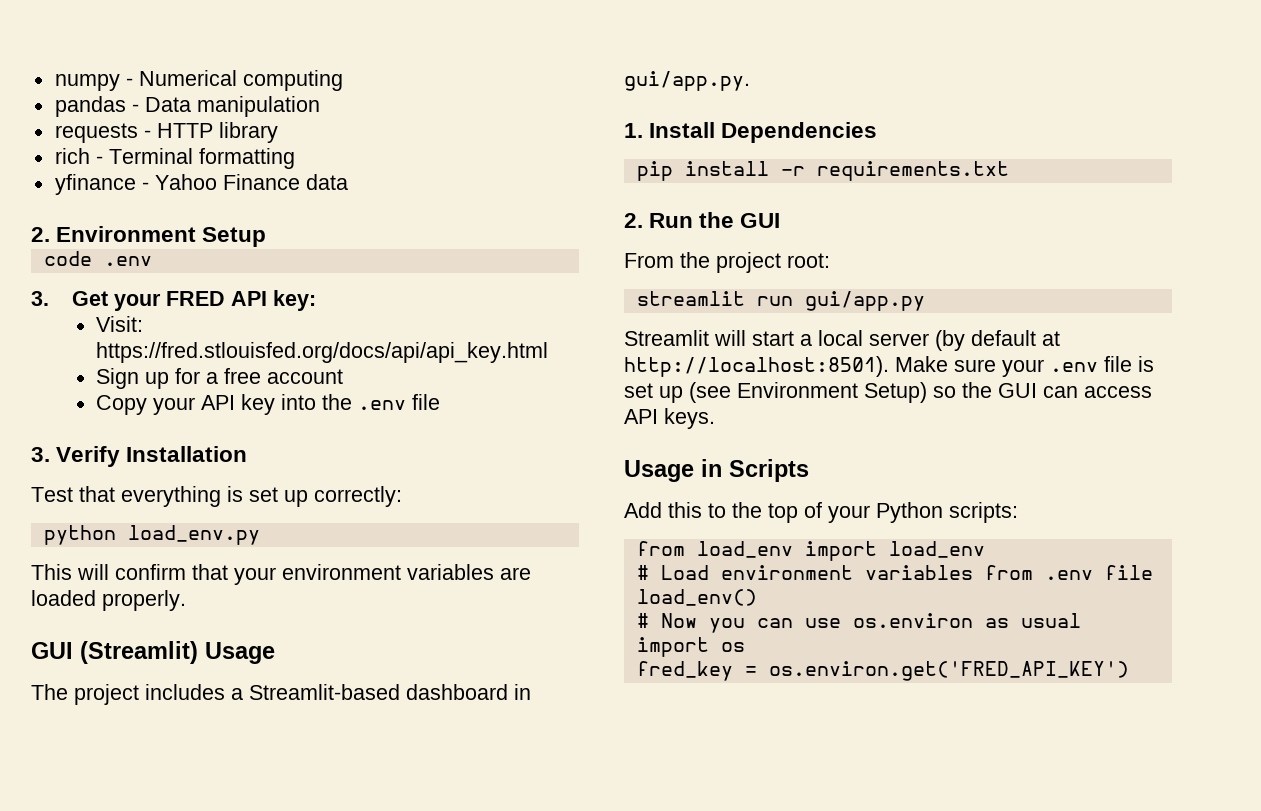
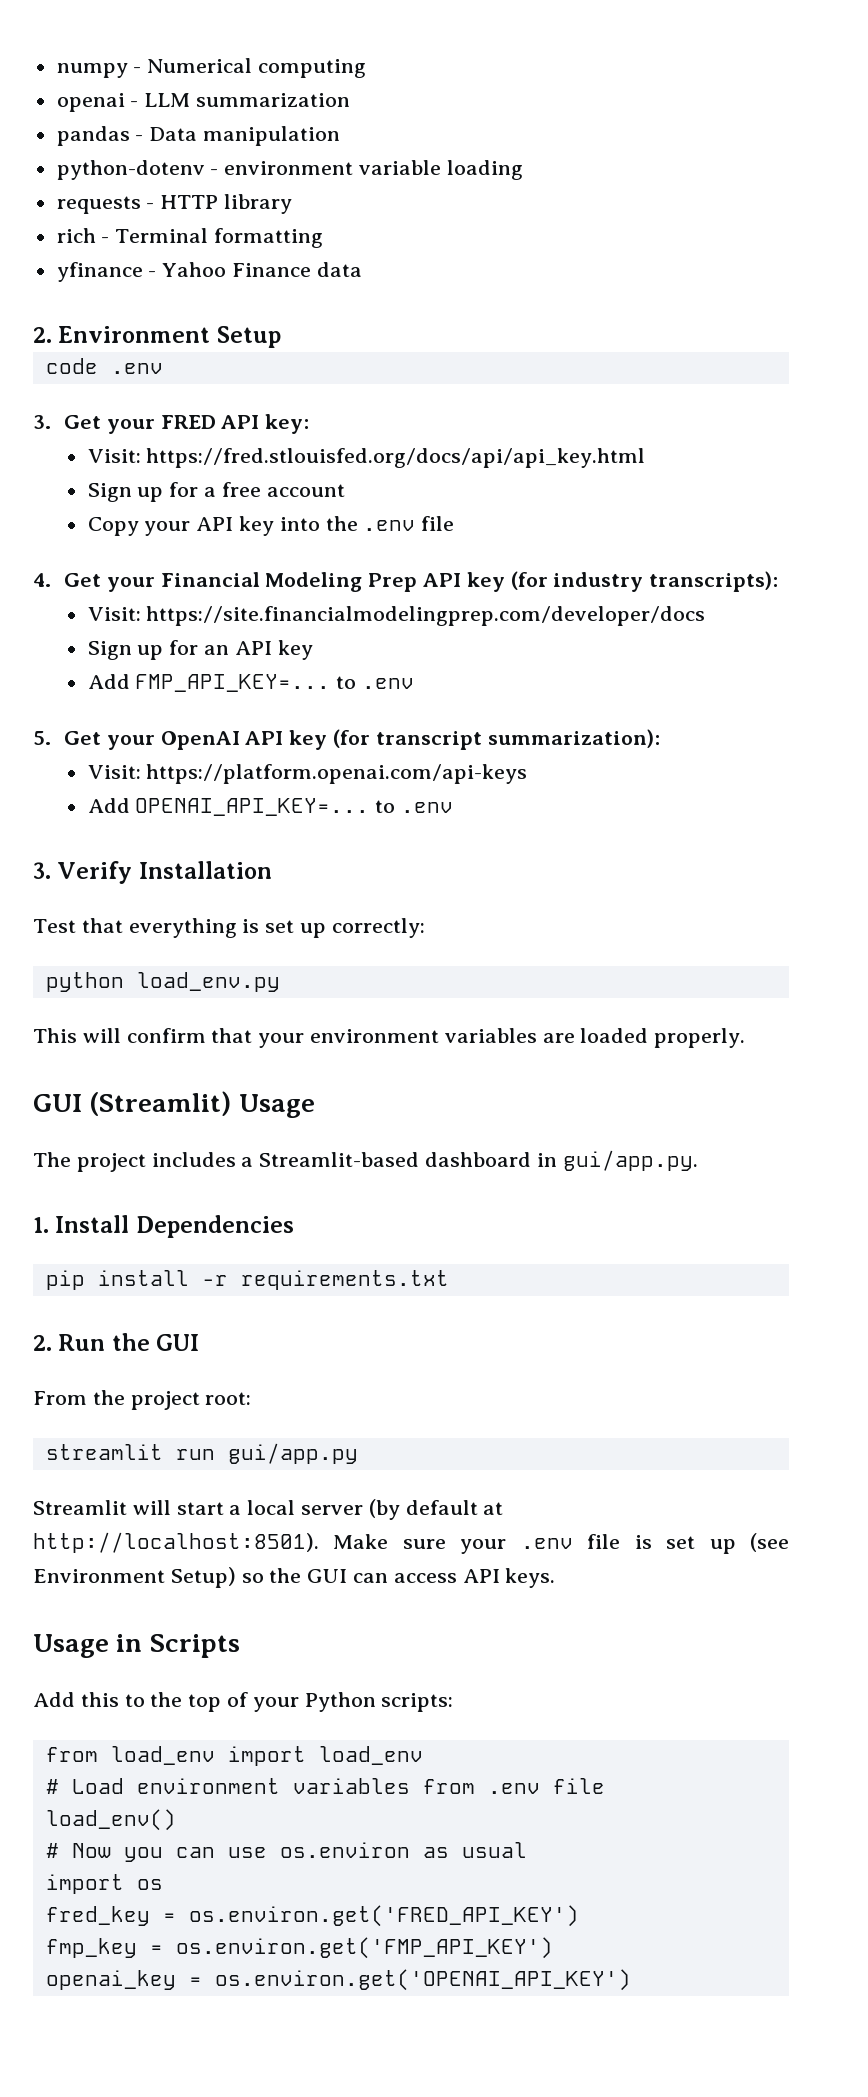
(343, 80) none -> [56,93,351,112] // openai - LLM summarization
(320, 106) none -> [56,160,523,180] // python-dotenv - environment variable loading
(441, 402) none -> [33,571,779,592] [87,606,706,626] [87,640,313,660] [87,674,415,692] [33,729,660,750] [87,764,528,784] [87,798,454,816] // 4. Get your Financial Modeling Prep API key (for industry transcripts): // Visit: https://site.financialmodelingprep.com/developer/docs // Sign up for an API key // Add FMP_API_KEY=... to .env // 5. Get your OpenAI API key (for transcript summarization): // Visit: https://platform.openai.com/api-keys // Add OPENAI_API_KEY=... to .env
(1129, 671) none -> [45,1937,553,1959] [45,1969,631,1991] // fmp_key = os.environ.get('FMP_API_KEY') // openai_key = os.environ.get('OPENAI_API_KEY')

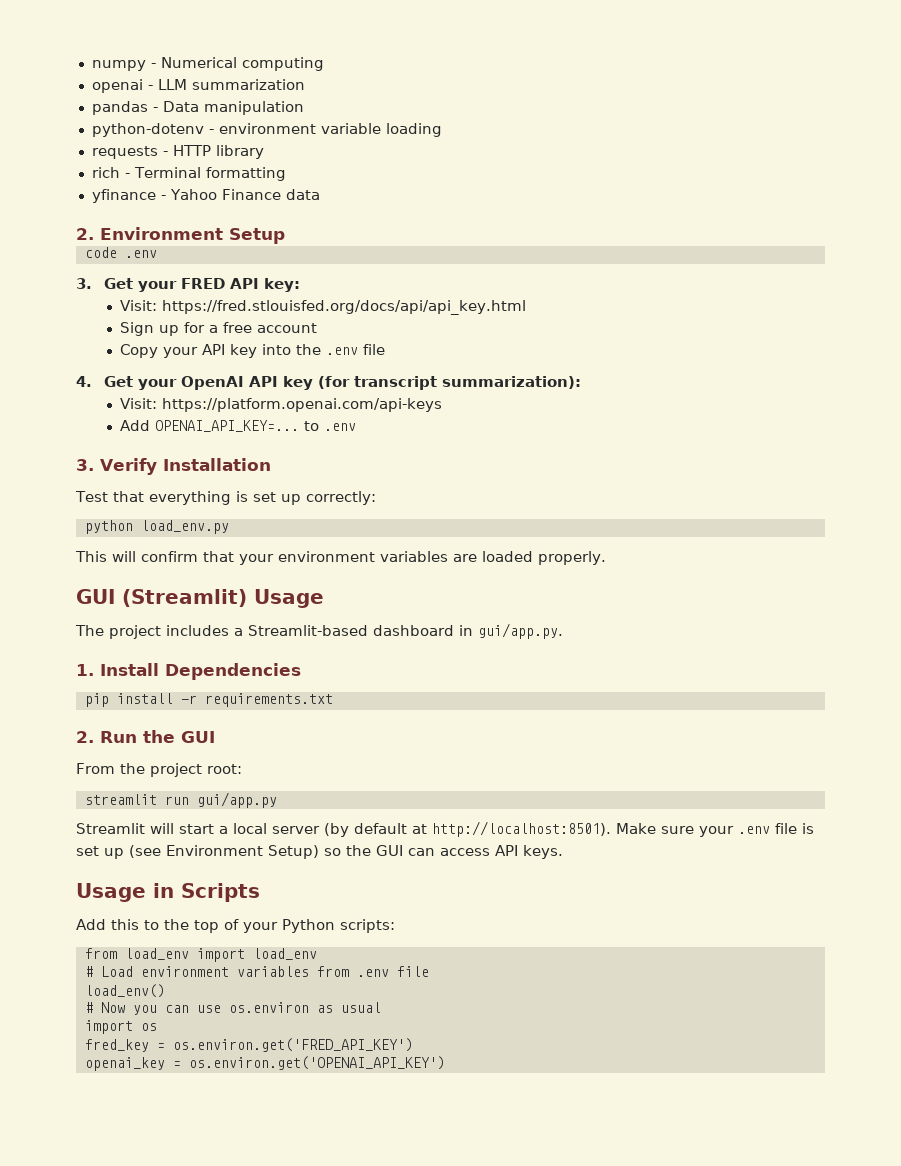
[160,571,779,592] [87,606,706,626] [87,640,313,660] [87,674,415,692] [33,731,155,750] Financial Modeling Prep API key (for industry transcripts): // Visit: https://site.financialmodelingprep.com/developer/docs // Sign up for an API key // Add FMP_API_KEY=... to .env // 5. Get your -> (177, 384) none
[45,1937,553,1959] // fmp_key = os.environ.get('FMP_API_KEY') -> (413, 1045) none

